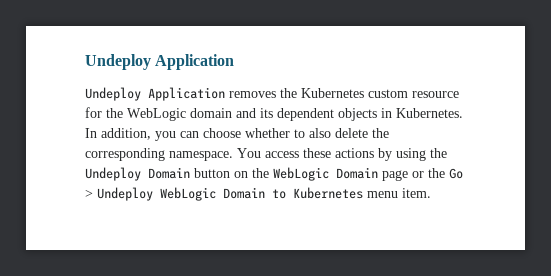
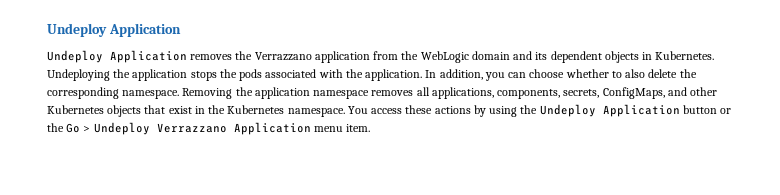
[301,88,459,98] [85,107,102,118] Kubernetes custom resource for -> [254,51,399,63] Verrazzano application from
(463, 113) none -> [47,69,423,81] Undeploying the application stops the pods associated with the application.
(233, 156) none -> [182,87,718,99] [47,105,345,117] Removing the application namespace removes all applications, components, secrets, ConfigMaps, and other Kubernetes objects that exist in the Kubernetes namespace.
[148,167,408,181] Domain button on the WebLogic Domain page -> [602,104,717,117] Application button
[160,187,363,201] WebLogic Domain to Kubernetes -> [156,122,311,135] Verrazzano Application

